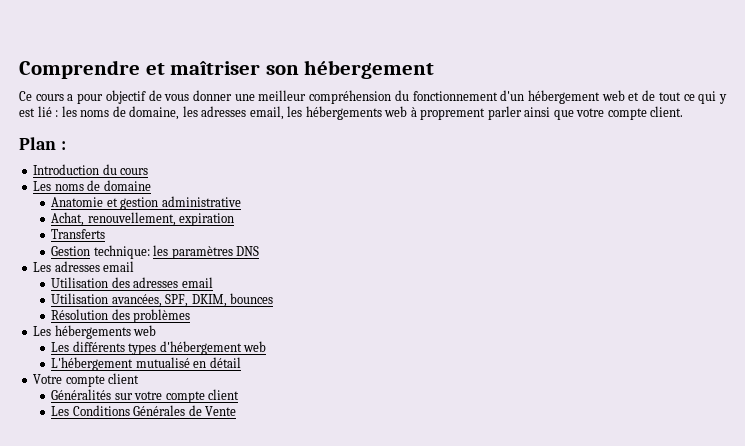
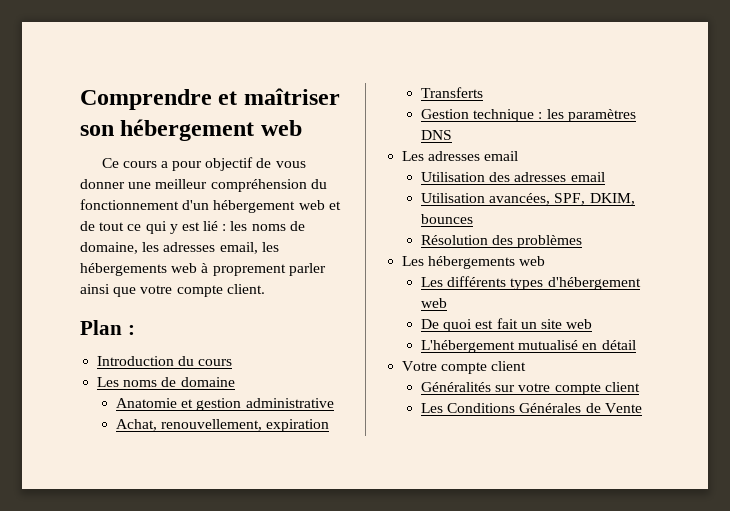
(435, 69) none -> [260,120,302,136] web
[93,245,150,259] technique: -> [473,109,543,122] technique :
(267, 346) none -> [421,318,593,332] // De quoi est fait un site web

